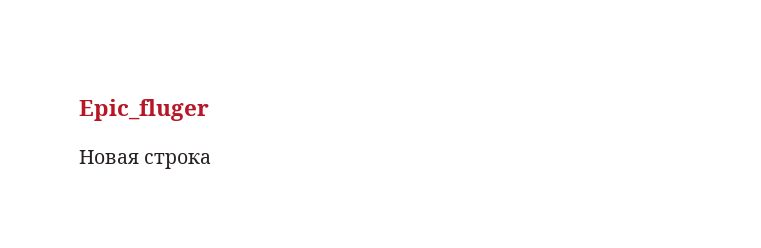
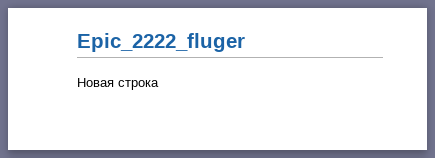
[79,99,209,121] Epic_fluger -> [77,33,245,52] Epic_2222_fluger

